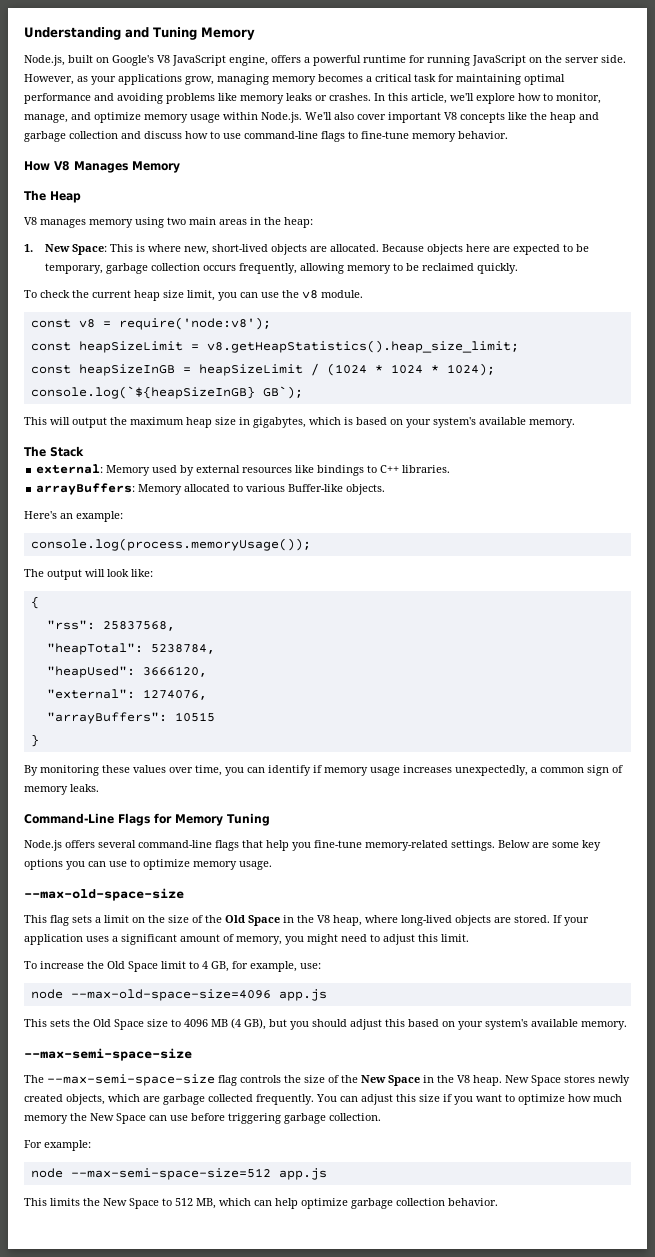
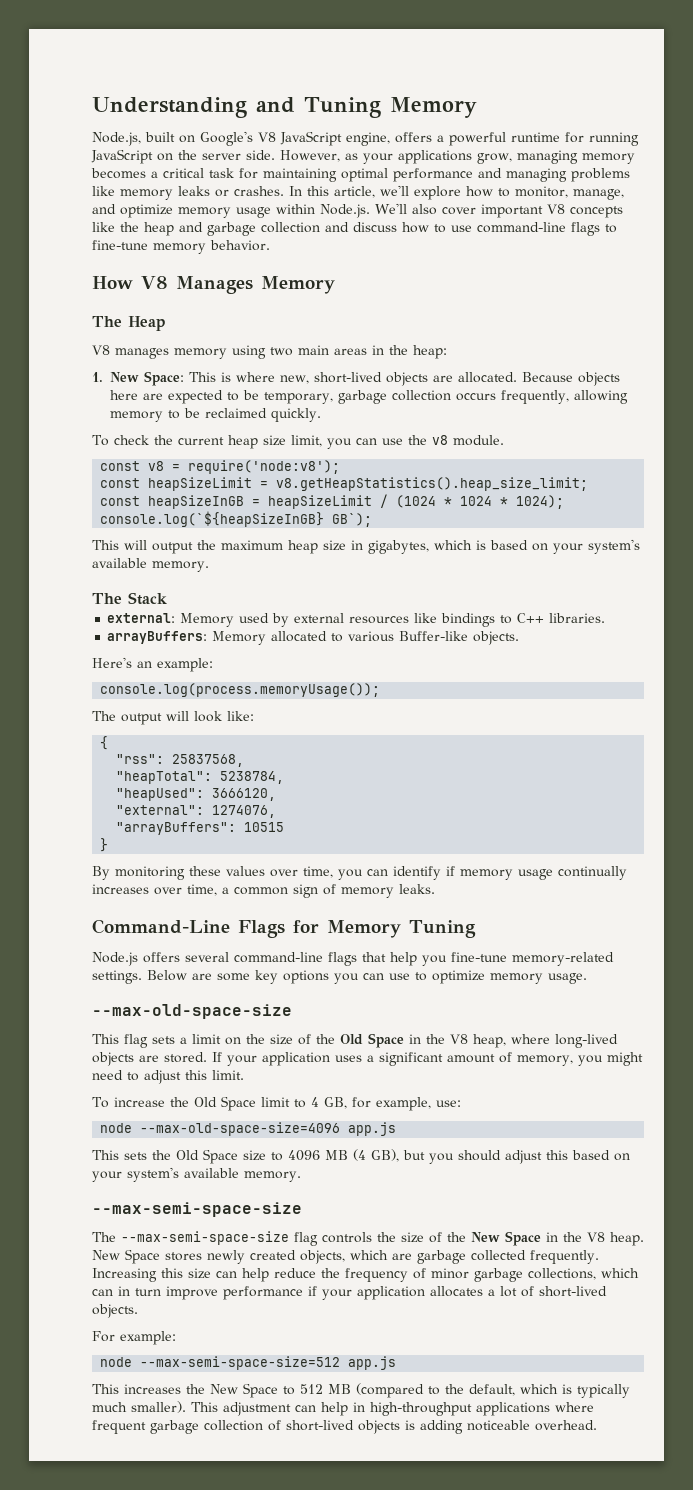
[117,93,163,104] avoiding -> [506,168,567,182] managing
[403,765,528,776] increases unexpectedly, -> [558,866,627,880] [92,884,217,896] continually increases over time,
[316,1094,622,1105] [24,1113,381,1124] You can adjust this size if you want to optimize how much memory the New Space can use before triggering garbage collection. -> [92,1268,639,1282] [92,1286,607,1300] [92,1304,138,1318] Increasing this size can help reduce the frequency of minor garbage collections, which can in turn improve performance if your application allocates a lot of short-lived objects.
[50,1198,80,1206] limits -> [124,1384,181,1394] increases
[196,1198,498,1209] MB, which can help optimize garbage collection behavior. -> [328,1383,630,1398] [92,1401,594,1416] [92,1420,597,1434] MB (compared to the default, which is typically much smaller). This adjustment can help in high-throughput applications where frequent garbage collection of short-lived objects is adding noticeable overhead.

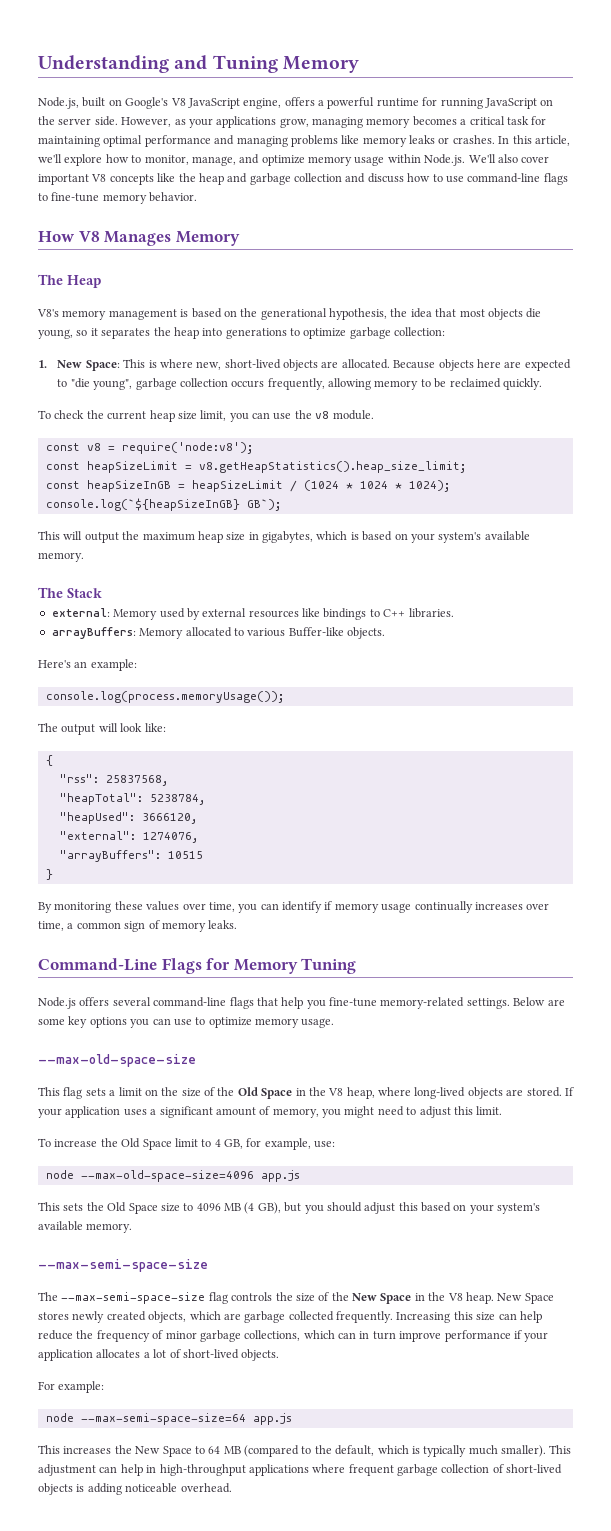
[92,345,447,359] V8 manages memory using two main areas in the heap: -> [37,308,542,320] [38,327,446,339] V8's memory management is based on the generational hypothesis, the idea that most objects die young, so it separates the heap into generations to optimize garbage collection:
[243,390,333,404] be temporary, -> [70,378,133,390] "die young",
[140,1356,341,1370] --max-semi-space-size=512 -> [80,1413,246,1425] --max-semi-space-size=64
[300,1384,323,1394] 512 -> [208,1446,221,1454] 64

